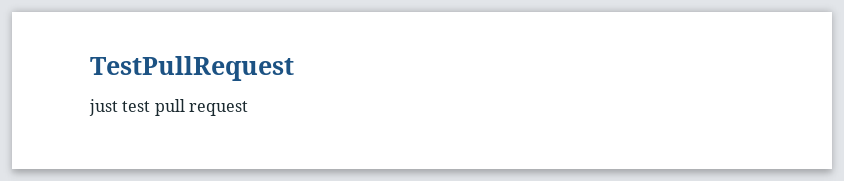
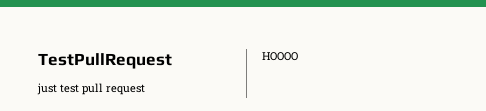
(248, 108) none -> [262,52,298,61] // HOOOO

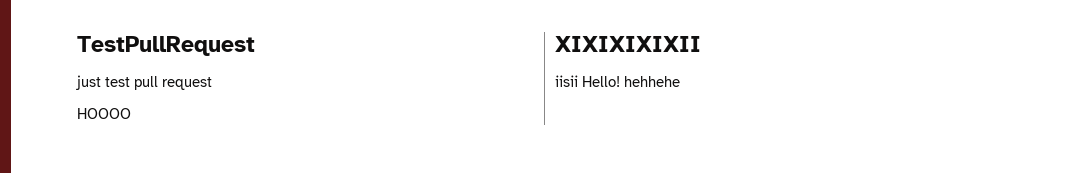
(298, 56) none -> [555,36,701,52] [555,75,680,87] // XIXIXIXIXII // iisii Hello! hehhehe

